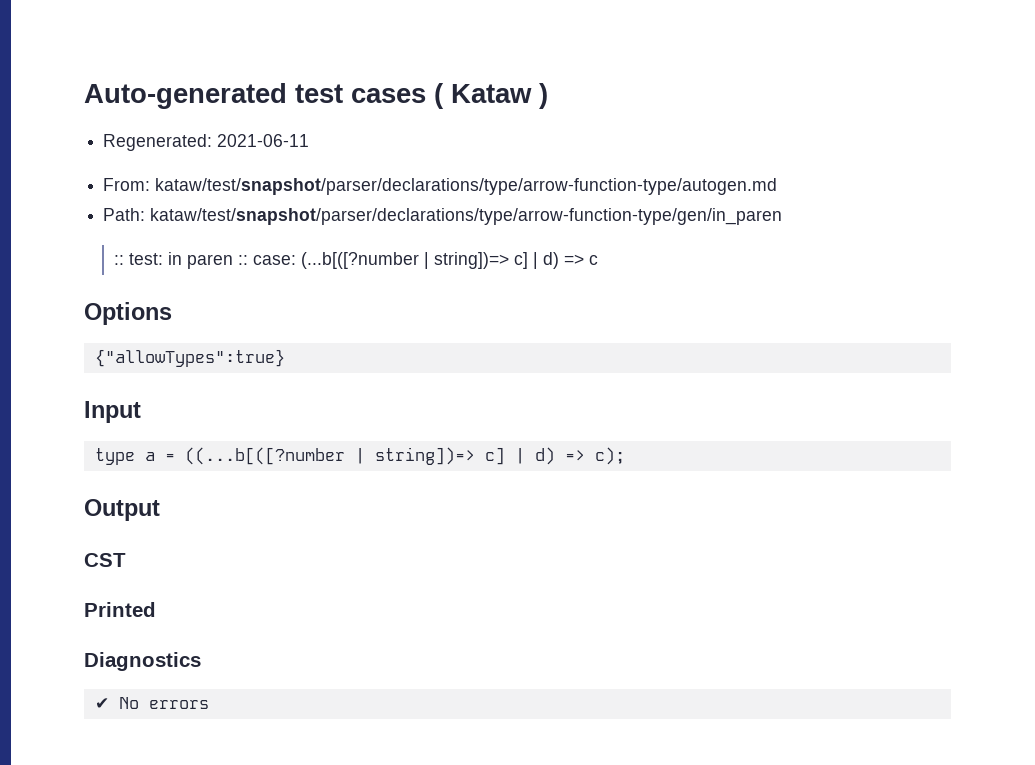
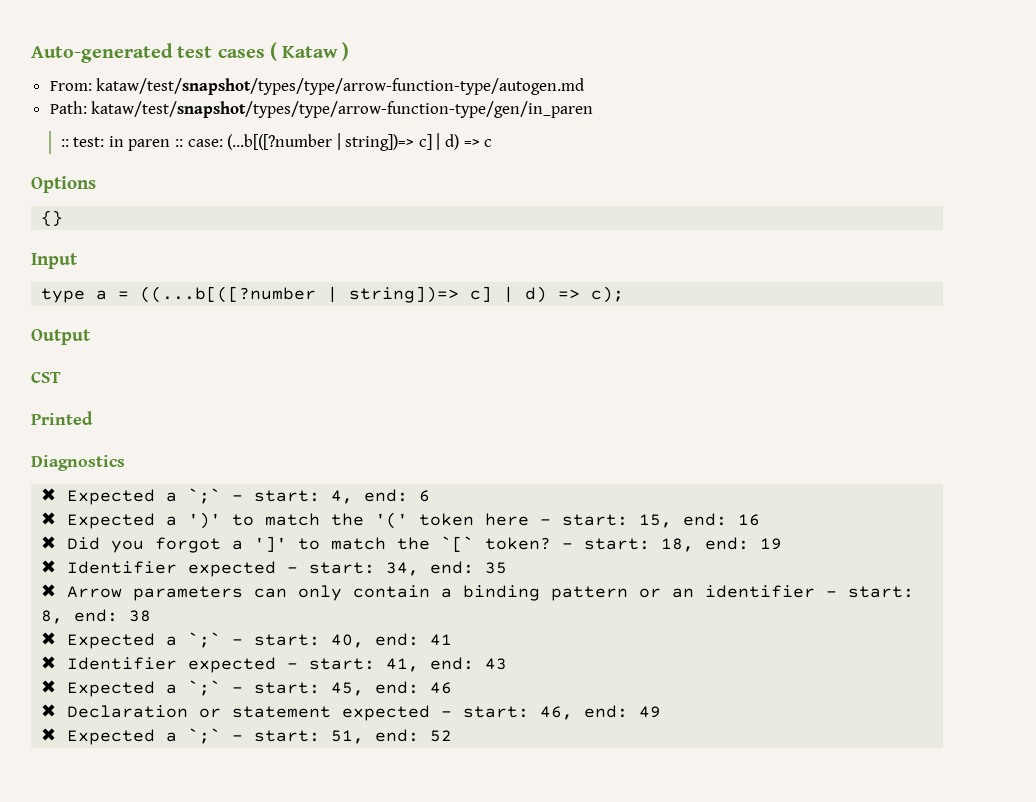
[103,134,310,151] // Regenerated: 2021-06-11 -> (350, 51) none
[155,178,778,195] kataw/test/snapshot/parser/declarations/type/arrow-function-type/autogen.md -> [96,78,585,95] kataw/test/snapshot/types/type/arrow-function-type/autogen.md
[150,208,783,225] kataw/test/snapshot/parser/declarations/type/arrow-function-type/gen/in_paren -> [91,101,594,118] kataw/test/snapshot/types/type/arrow-function-type/gen/in_paren
[94,349,285,367] {"allowTypes":true} -> [41,210,64,226] {}
[94,697,209,709] ✔ No errors -> [41,488,431,505] [41,512,761,529] [41,536,783,553] [41,560,508,577] [41,584,915,601] [41,609,152,624] [41,632,453,649] [41,656,508,673] [41,680,453,697] [41,704,662,721] [41,728,453,745] ✖ Expected a `;` - start: 4, end: 6 // ✖ Expected a ')' to match the '(' token here - start: 15, end: 16 // ✖ Did you forgot a ']' to match the `[` token? - start: 18, end: 19 // ✖ Identifier expected - start: 34, end: 35 // ✖ Arrow parameters can only contain a binding pattern or an identifier - start: 8, end: 38 // ✖ Expected a `;` - start: 40, end: 41 // ✖ Identifier expected - start: 41, end: 43 // ✖ Expected a `;` - start: 45, end: 46 // ✖ Declaration or statement expected - start: 46, end: 49 // ✖ Expected a `;` - start: 51, end: 52

